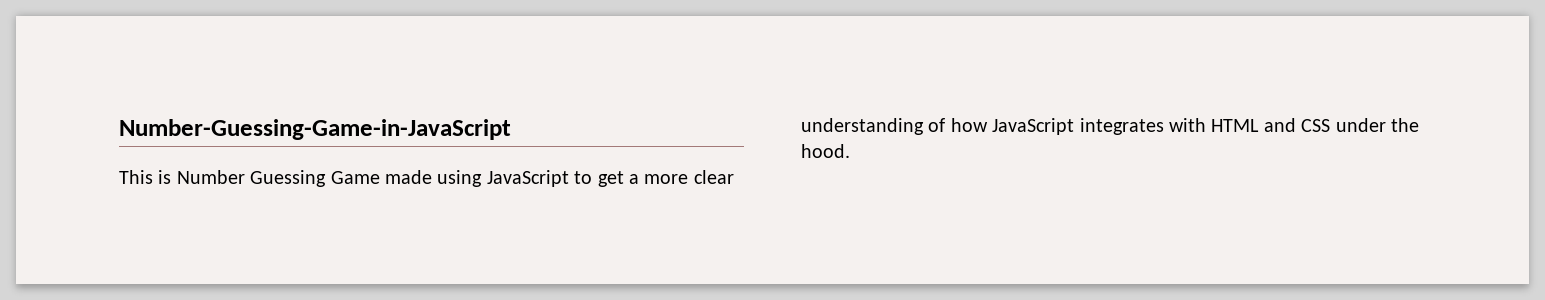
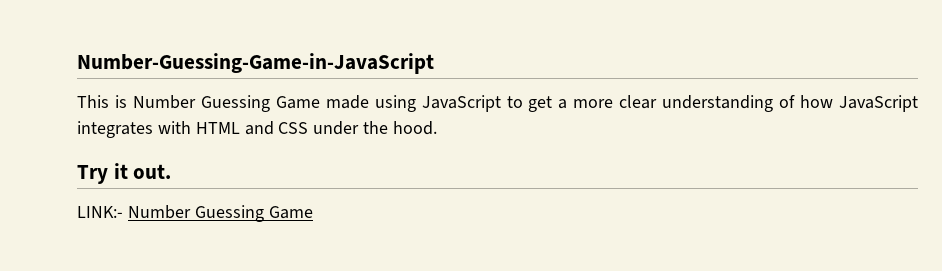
(850, 151) none -> [77,163,172,184] [77,205,313,222] // Try it out. // LINK:- Number Guessing Game

